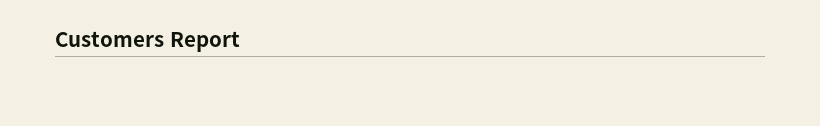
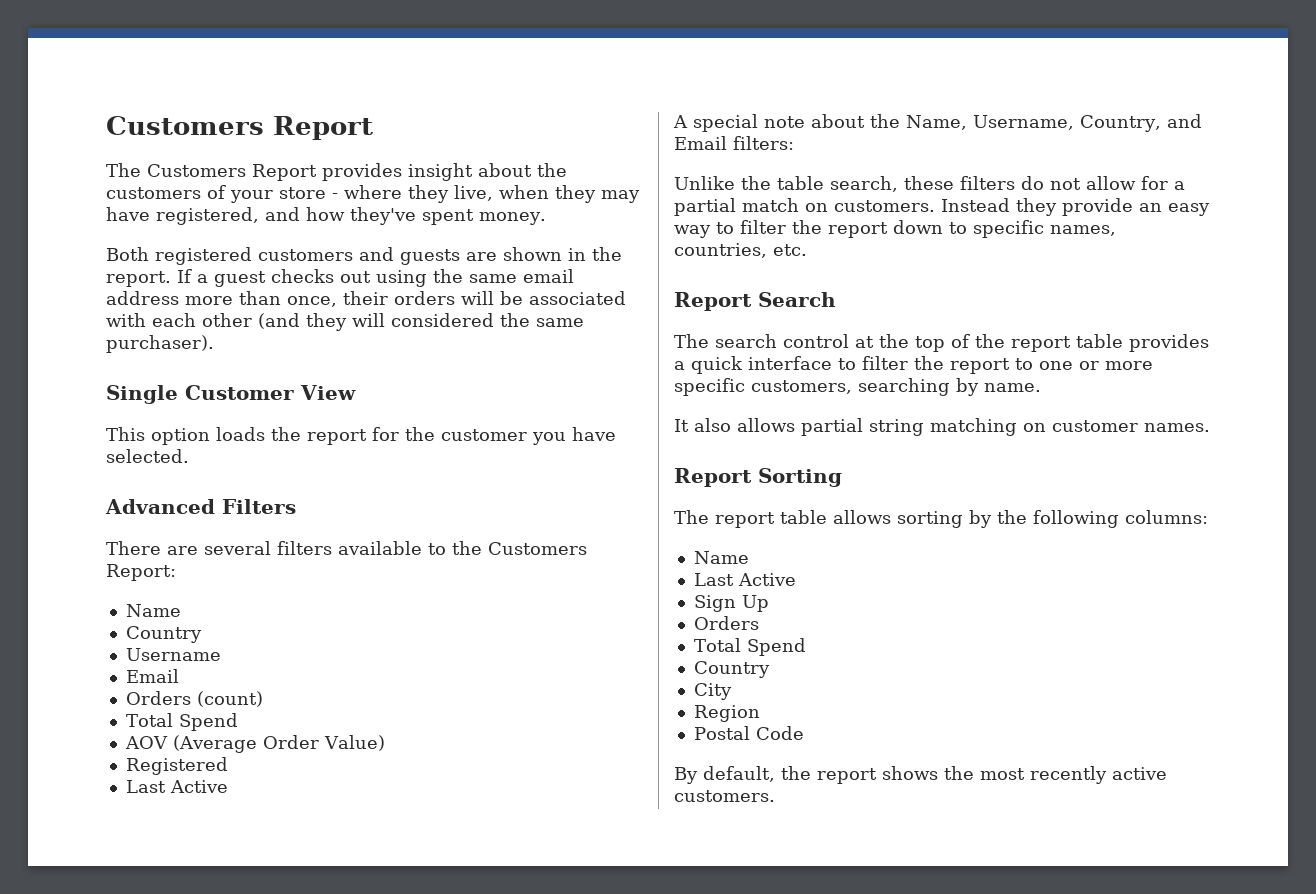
[55,31,240,52] Customers Report -> [106,116,373,140] [106,163,567,181] [106,185,640,203] [106,207,546,225] [106,247,622,265] [106,269,574,287] [106,291,626,307] [106,313,584,331] [106,335,214,353] [106,385,356,404] [106,427,616,445] [106,449,189,463] [105,499,296,514] [106,541,587,555] [106,564,176,581] [125,604,181,617] [125,626,202,643] [125,648,221,661] [125,669,179,683] [125,691,263,707] [125,713,238,731] [124,735,385,753] [125,757,228,775] [125,780,228,793] [673,114,1202,132] [674,136,794,150] [674,176,1185,192] [674,198,1210,216] [674,220,1116,238] [674,243,807,258] [674,292,836,311] [674,334,1209,352] [674,356,1153,374] [674,378,1041,396] [674,418,1210,436] [674,468,842,487] [674,510,1208,528] [693,551,749,564] [693,573,796,586] [693,595,769,612] [693,616,759,630] [693,638,806,656] [693,661,770,678] [693,683,732,700] [693,705,760,722] [693,726,804,740] [674,766,1167,784] [674,790,775,802] Customers Report // The Customers Report provides insight about the customers of your store - where they live, when they may have registered, and how they've spent money. // Both registered customers and guests are shown in the report. If a guest checks out using the same email address more than once, their orders will be associated with each other (and they will considered the same purchaser). // Single Customer View // This option loads the report for the customer you have selected. // Advanced Filters // There are several filters available to the Customers Report: // Name // Country // Username // Email // Orders (count) // Total Spend // AOV (Average Order Value) // Registered // Last Active // A special note about the Name, Username, Country, and Email filters: // Unlike the table search, these filters do not allow for a partial match on customers. Instead they provide an easy way to filter the report down to specific names, countries, etc. // Report Search // The search control at the top of the report table provides a quick interface to filter the report to one or more specific customers, searching by name. // It also allows partial string matching on customer names. // Report Sorting // The report table allows sorting by the following columns: // Name // Last Active // Sign Up // Orders // Total Spend // Country // City // Region // Postal Code // By default, the report shows the most recently active customers.

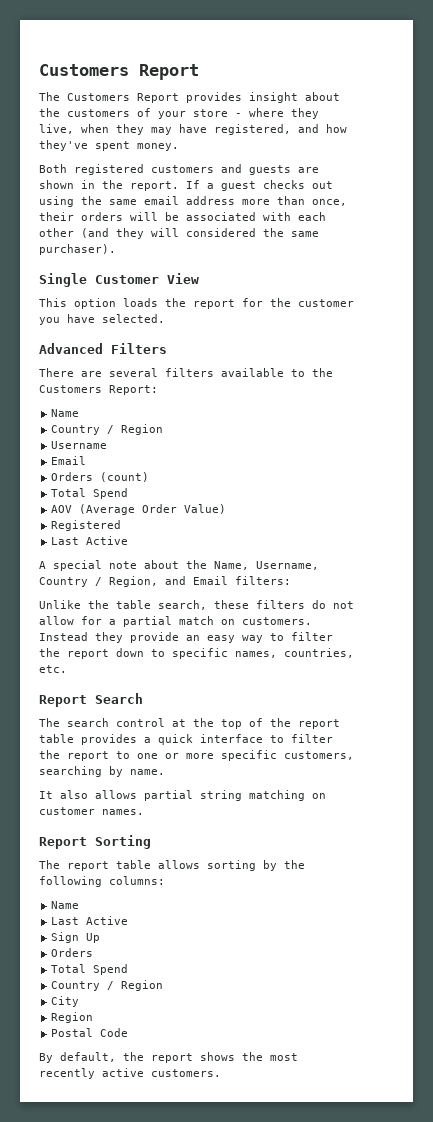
(202, 634) none -> [107,424,164,435] / Region
[1080,115,1161,132] Country, -> [39,576,158,587] Country / Region,
(770, 669) none -> [107,980,164,991] / Region

